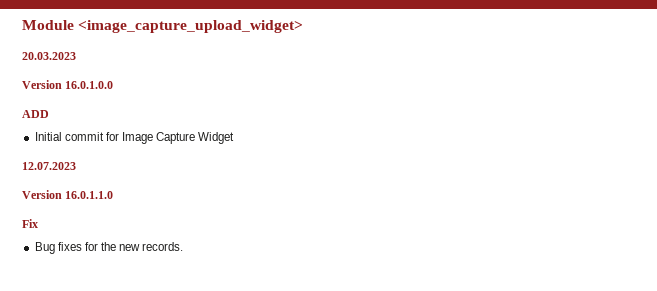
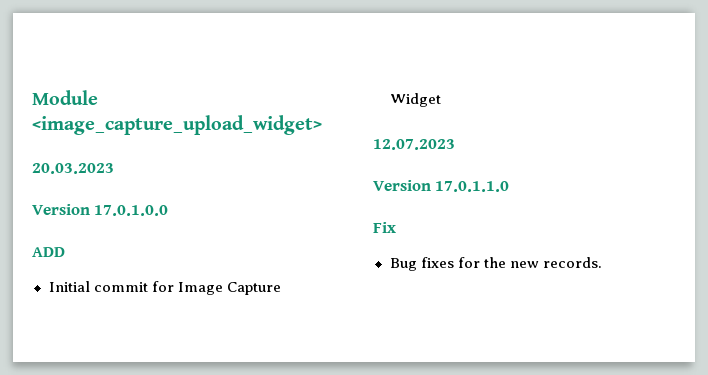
[65,81,114,89] 16.0.1.0.0 -> [94,205,169,216] 17.0.1.0.0
[65,191,114,199] 16.0.1.1.0 -> [435,181,510,192] 17.0.1.1.0

